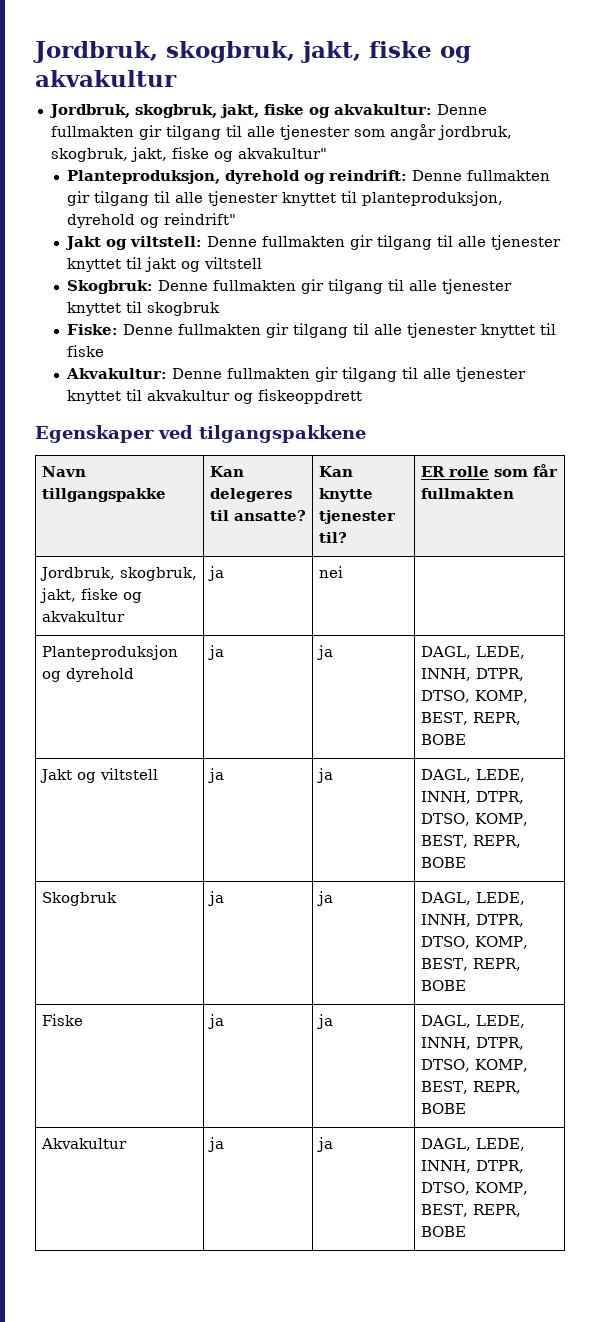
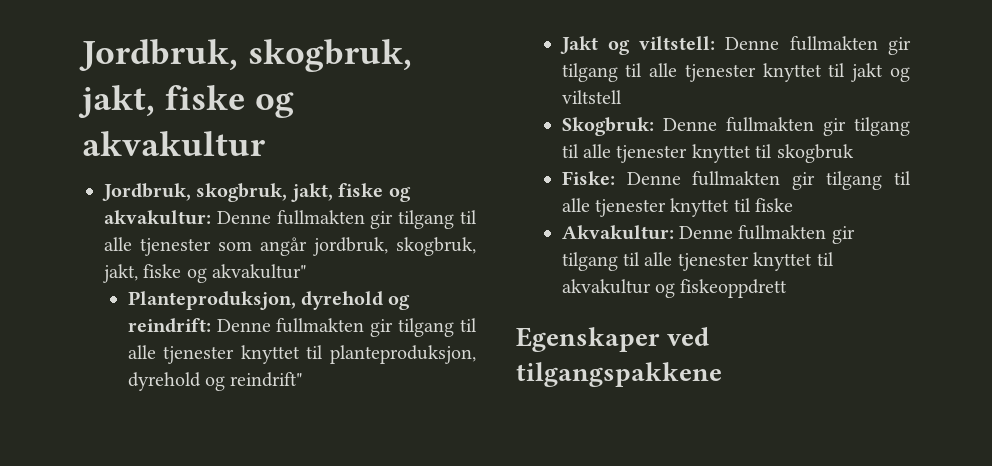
[41,466,86,477] [41,488,166,502] [209,466,244,477] [209,488,292,502] [209,510,306,521] [318,466,353,477] [318,488,373,502] [318,510,396,524] [318,532,347,543] [420,464,558,477] [420,488,514,499] [39,567,197,581] [39,588,142,603] [41,611,125,622] [207,566,224,581] [318,566,343,578] [41,645,178,660] [41,668,134,682] [207,645,224,660] [316,645,333,660] [420,646,525,659] [420,668,524,681] [420,690,528,703] [420,712,521,725] [420,734,466,745] [39,768,158,783] [207,768,224,783] [316,768,333,783] [420,769,525,782] [420,791,524,804] [420,813,528,826] [420,835,521,848] [420,857,466,868] [41,892,117,906] [207,891,224,906] [316,891,333,906] [420,892,525,905] [420,914,524,927] [420,936,528,949] [420,958,521,971] [420,980,466,991] [41,1014,83,1026] [207,1014,224,1029] [316,1014,333,1029] [420,1015,525,1028] [420,1037,524,1050] [420,1059,528,1072] [420,1081,521,1094] [420,1103,466,1114] [40,1138,127,1149] [207,1137,224,1152] [316,1137,333,1152] [420,1138,525,1151] [420,1160,524,1173] [420,1182,528,1195] [420,1204,521,1217] [420,1226,466,1237] // Navn tillgangspakke | Kan delegeres til ansatte? | Kan knytte tjenester til? | ER rolle som får fullmakten // Jordbruk, skogbruk, jakt, fiske og akvakultur | ja | nei | // Planteproduksjon og dyrehold | ja | ja | DAGL, LEDE, INNH, DTPR, DTSO, KOMP, BEST, REPR, BOBE // Jakt og viltstell | ja | ja | DAGL, LEDE, INNH, DTPR, DTSO, KOMP, BEST, REPR, BOBE // Skogbruk | ja | ja | DAGL, LEDE, INNH, DTPR, DTSO, KOMP, BEST, REPR, BOBE // Fiske | ja | ja | DAGL, LEDE, INNH, DTPR, DTSO, KOMP, BEST, REPR, BOBE // Akvakultur | ja | ja | DAGL, LEDE, INNH, DTPR, DTSO, KOMP, BEST, REPR, BOBE -> (722, 374) none

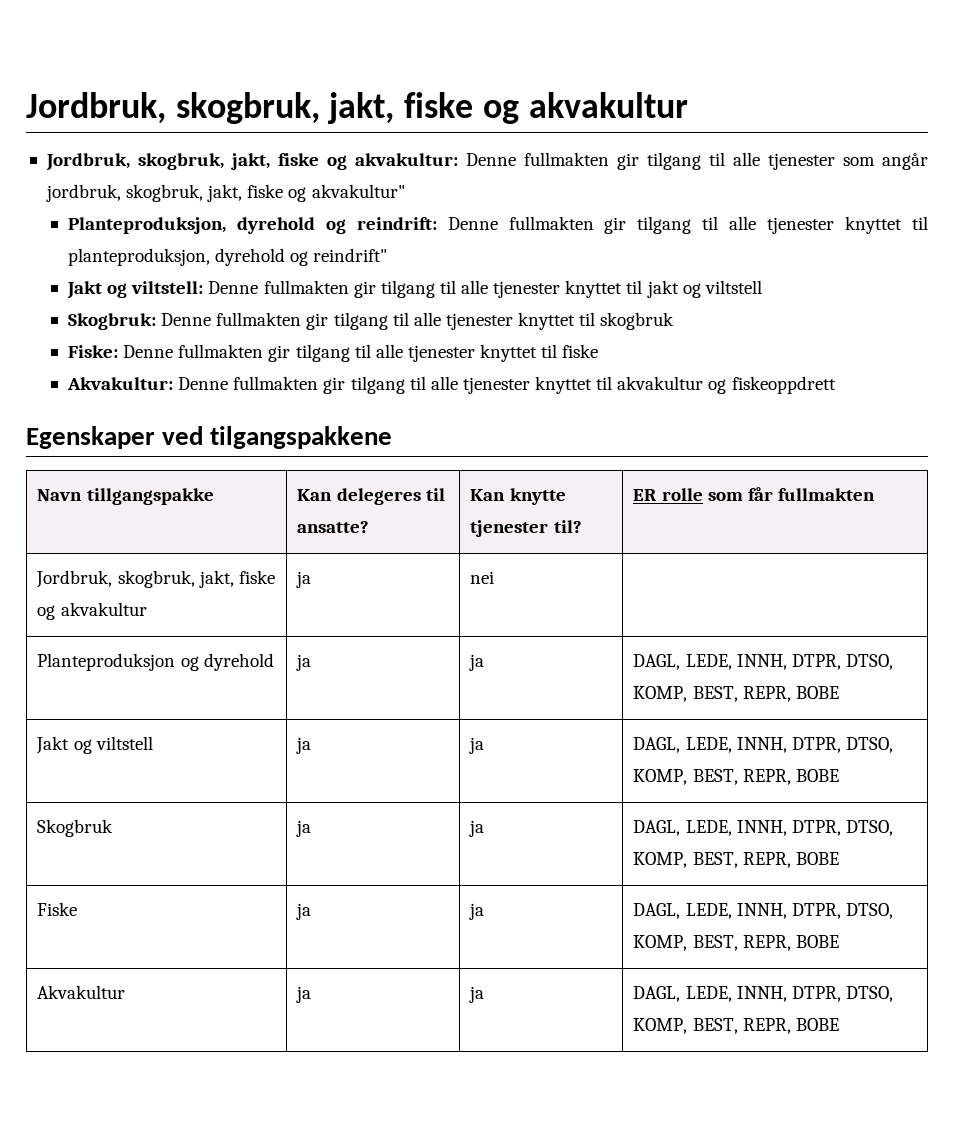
(722, 374) none -> [37,488,214,505] [297,488,445,505] [297,521,370,533] [470,488,566,505] [470,520,582,537] [633,487,875,501] [36,570,275,588] [37,602,147,620] [296,571,312,588] [470,571,495,584] [37,653,274,671] [296,654,312,671] [469,654,485,671] [633,654,893,670] [633,686,839,702] [36,736,153,754] [296,737,312,754] [469,737,485,754] [633,737,893,753] [633,769,839,785] [37,819,114,837] [296,820,312,837] [469,820,485,837] [633,820,893,836] [633,852,839,868] [37,902,78,916] [296,903,312,920] [469,903,485,920] [633,903,893,919] [633,935,839,951] [37,985,126,999] [296,986,312,1003] [469,986,485,1003] [633,986,893,1002] [633,1018,839,1034] // Navn tillgangspakke | Kan delegeres til ansatte? | Kan knytte tjenester til? | ER rolle som får fullmakten // Jordbruk, skogbruk, jakt, fiske og akvakultur | ja | nei | // Planteproduksjon og dyrehold | ja | ja | DAGL, LEDE, INNH, DTPR, DTSO, KOMP, BEST, REPR, BOBE // Jakt og viltstell | ja | ja | DAGL, LEDE, INNH, DTPR, DTSO, KOMP, BEST, REPR, BOBE // Skogbruk | ja | ja | DAGL, LEDE, INNH, DTPR, DTSO, KOMP, BEST, REPR, BOBE // Fiske | ja | ja | DAGL, LEDE, INNH, DTPR, DTSO, KOMP, BEST, REPR, BOBE // Akvakultur | ja | ja | DAGL, LEDE, INNH, DTPR, DTSO, KOMP, BEST, REPR, BOBE

